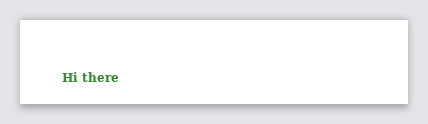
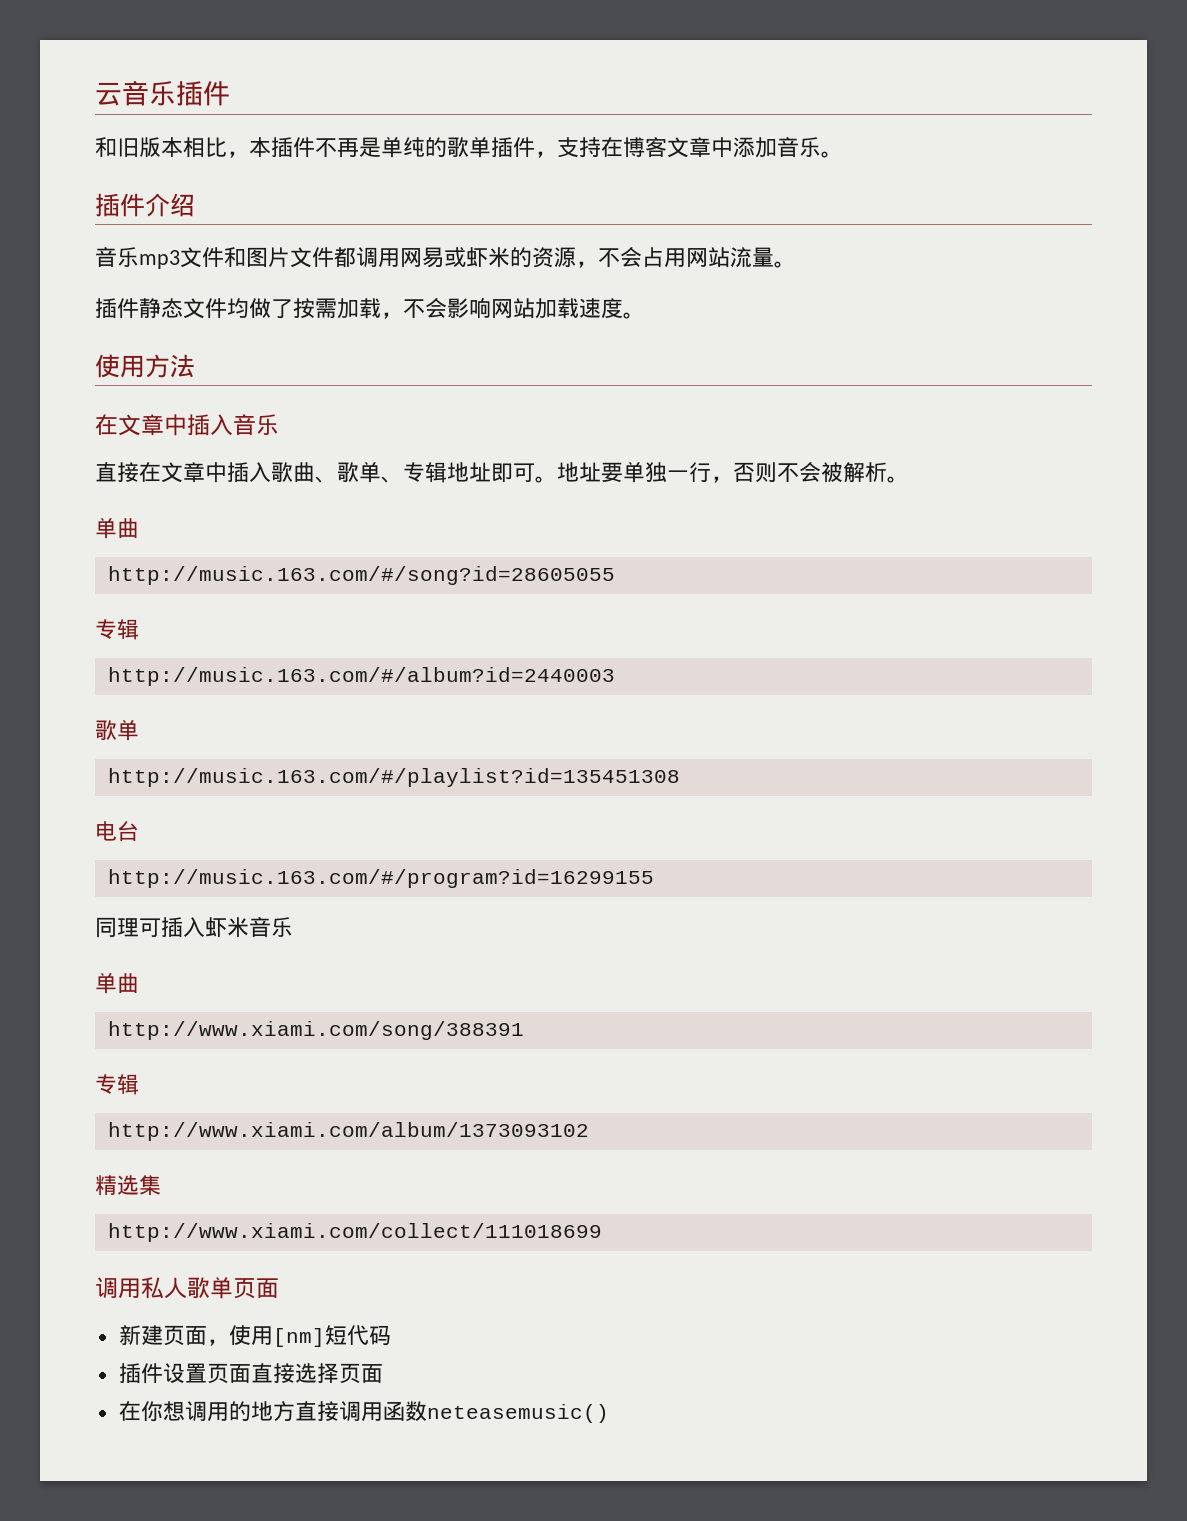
[62,72,119,82] Hi there -> [95,80,230,106] [95,137,843,158] [95,193,195,217] [95,247,796,269] [95,297,645,319] [95,354,195,378] [95,414,279,436] [95,462,909,483] [95,518,139,539] [107,566,615,585] [95,619,139,640] [107,667,615,686] [95,720,139,741] [107,768,680,787] [95,821,139,841] [107,869,654,888] [95,917,293,938] [95,973,139,994] [107,1021,524,1040] [95,1074,139,1095] [107,1122,589,1141] [95,1175,161,1196] [107,1223,602,1242] [95,1277,279,1299] [118,1325,391,1347] [118,1363,383,1384] [118,1401,609,1423] 云音乐插件 // 和旧版本相比，本插件不再是单纯的歌单插件，支持在博客文章中添加音乐。 // 插件介绍 // 音乐mp3文件和图片文件都调用网易或虾米的资源，不会占用网站流量。 // 插件静态文件均做了按需加载，不会影响网站加载速度。 // 使用方法 // 在文章中插入音乐 // 直接在文章中插入歌曲、歌单、专辑地址即可。地址要单独一行，否则不会被解析。 // 单曲 // http://music.163.com/#/song?id=28605055 // 专辑 // http://music.163.com/#/album?id=2440003 // 歌单 // http://music.163.com/#/playlist?id=135451308 // 电台 // http://music.163.com/#/program?id=16299155 // 同理可插入虾米音乐 // 单曲 // http://www.xiami.com/song/388391 // 专辑 // http://www.xiami.com/album/1373093102 // 精选集 // http://www.xiami.com/collect/111018699 // 调用私人歌单页面 // 新建页面，使用[nm]短代码 // 插件设置页面直接选择页面 // 在你想调用的地方直接调用函数neteasemusic()

